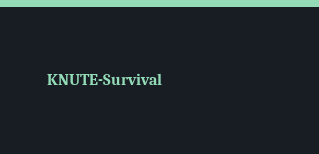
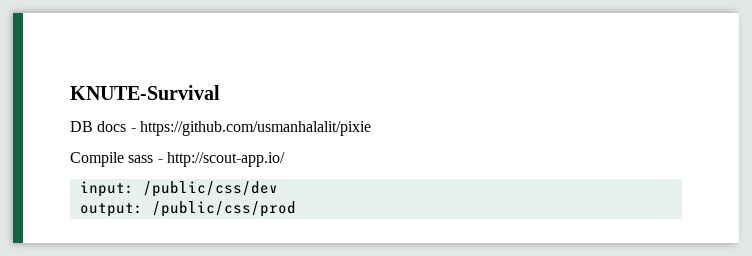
(162, 79) none -> [70,121,371,136] [70,152,285,167] [79,181,278,197] [79,201,296,217] // DB docs - https://github.com/usmanhalalit/pixie // Compile sass - http://scout-app.io/ // input: /public/css/dev // output: /public/css/prod

